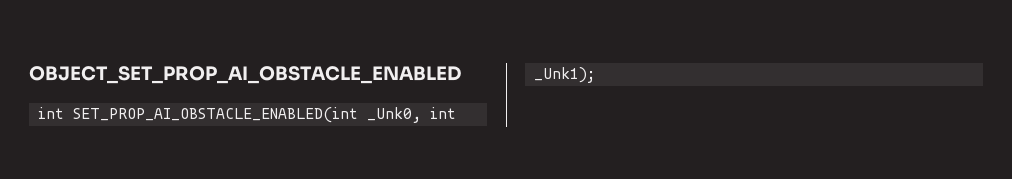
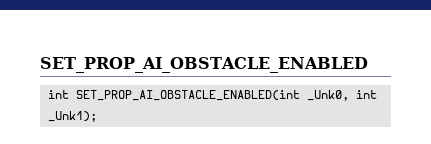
[29,66,461,84] OBJECT_SET_PROP_AI_OBSTACLE_ENABLED -> [40,57,368,73] SET_PROP_AI_OBSTACLE_ENABLED

